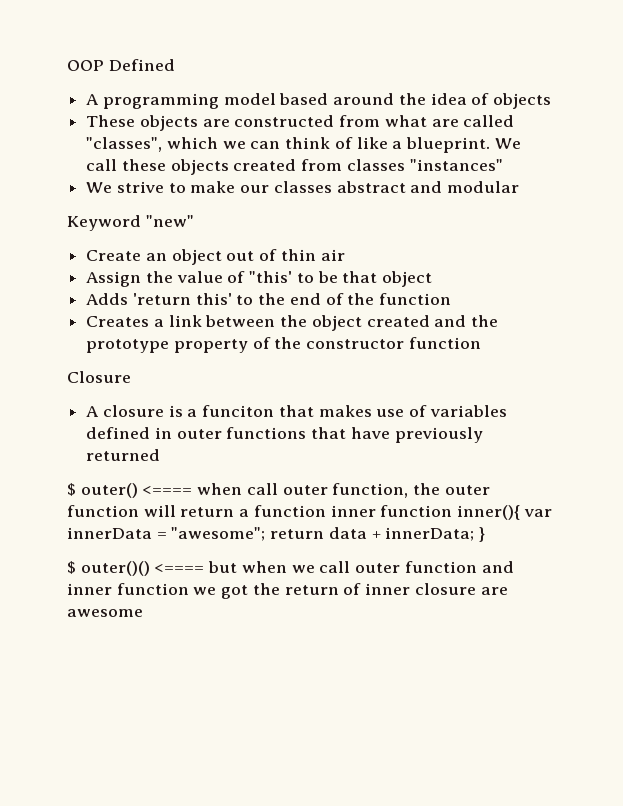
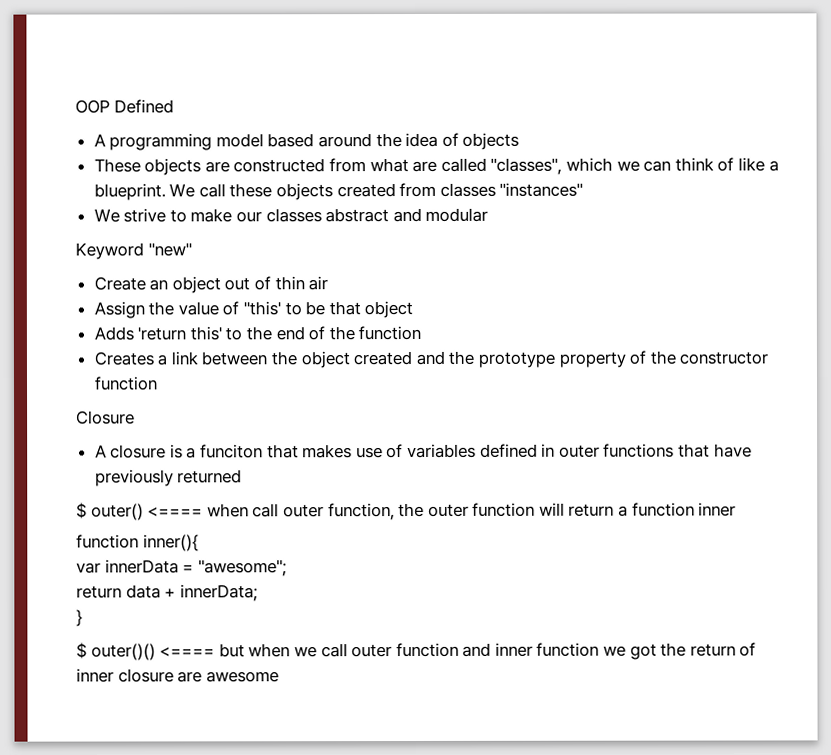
(376, 511) none -> (737, 509) //
(521, 512) none -> (199, 543) //
(266, 534) none -> (287, 568) //
(475, 534) none -> (258, 593) //

